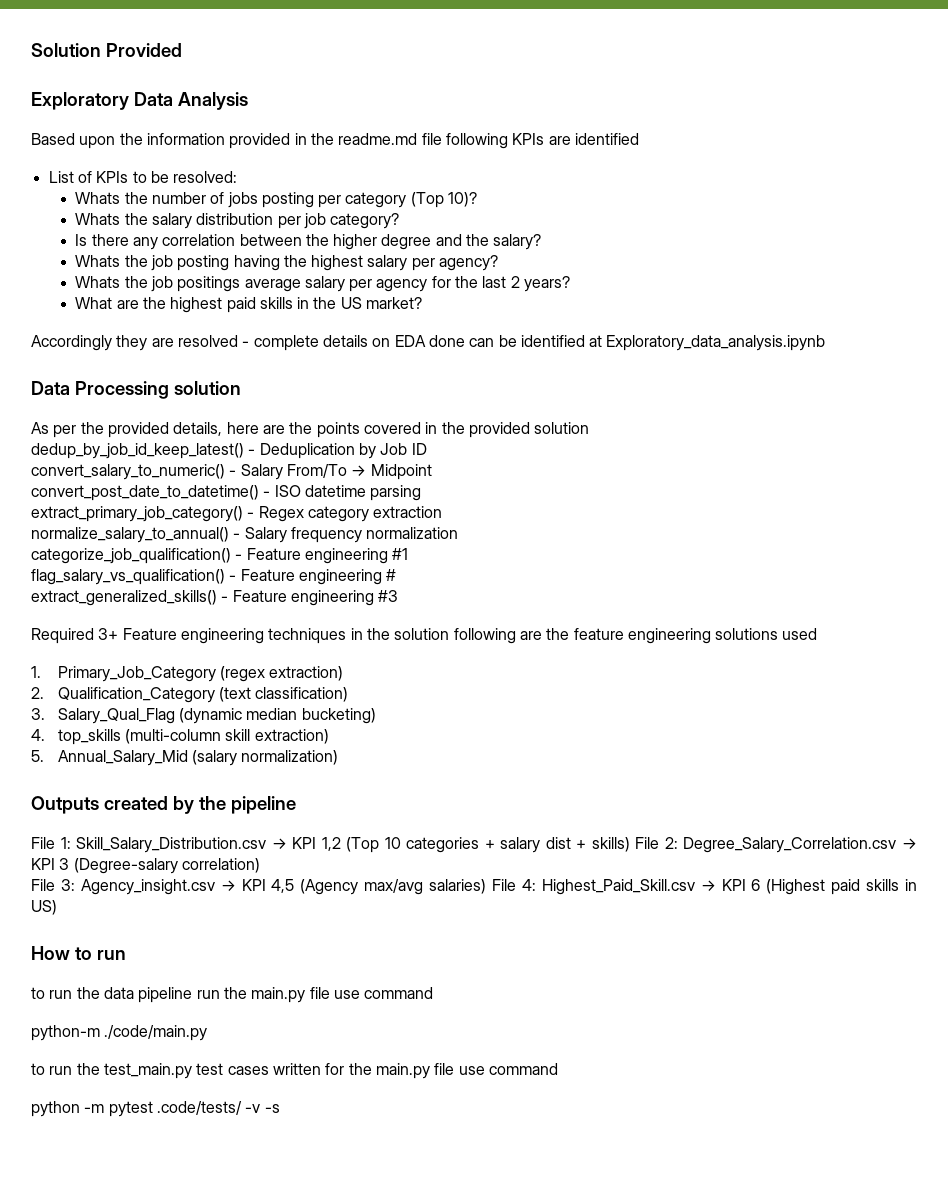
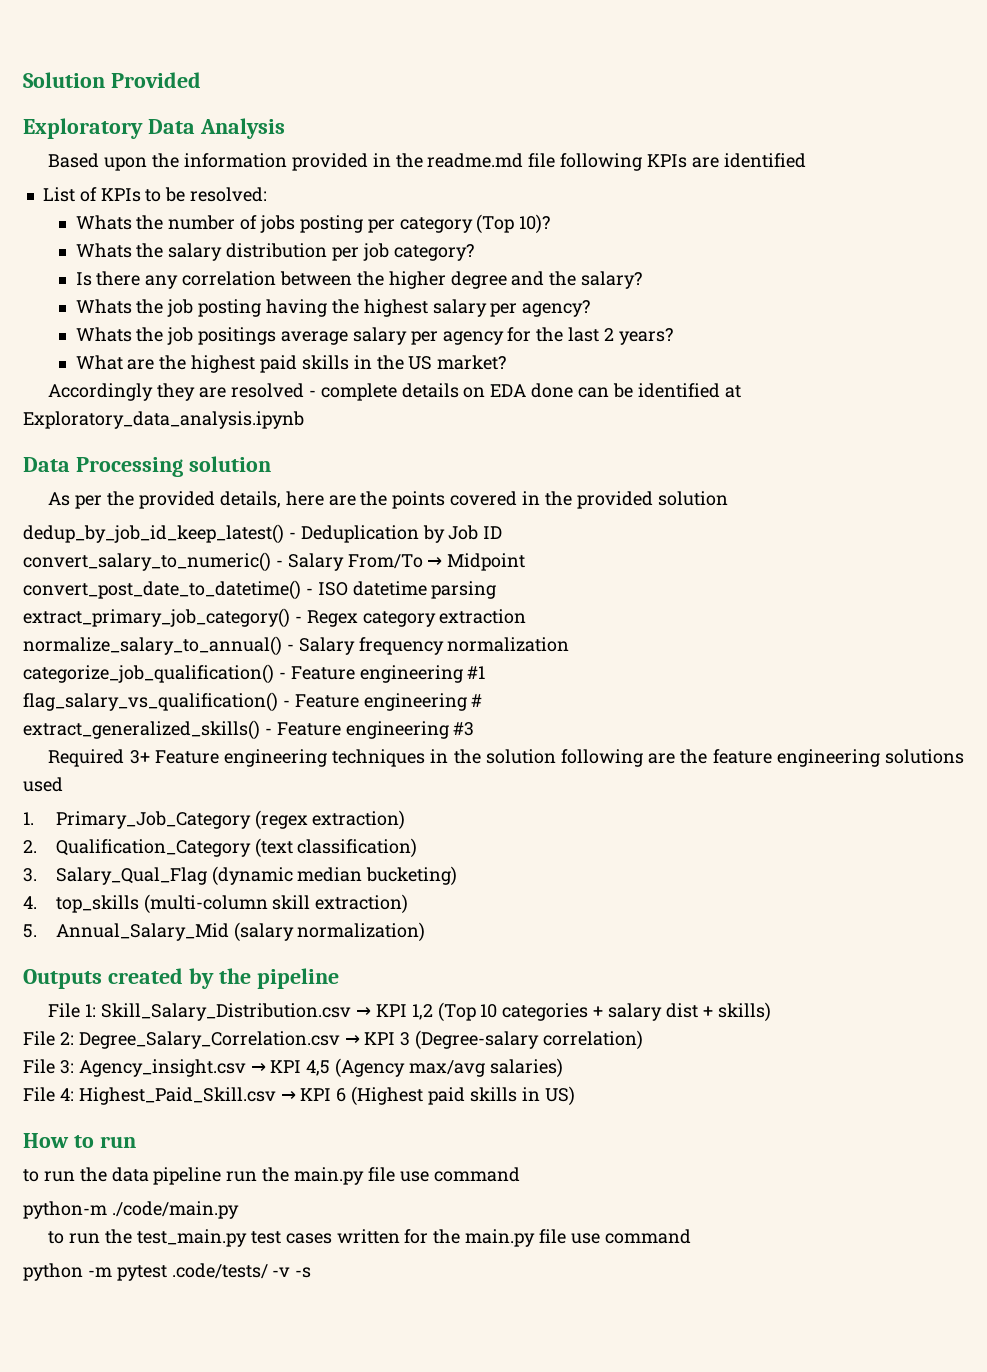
(630, 844) none -> (771, 1012) //
(487, 886) none -> (563, 1068) //

